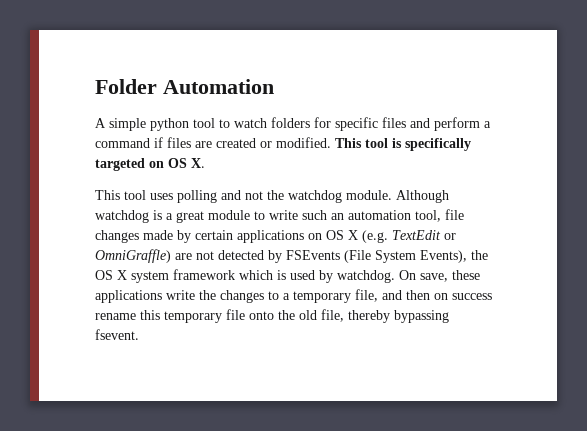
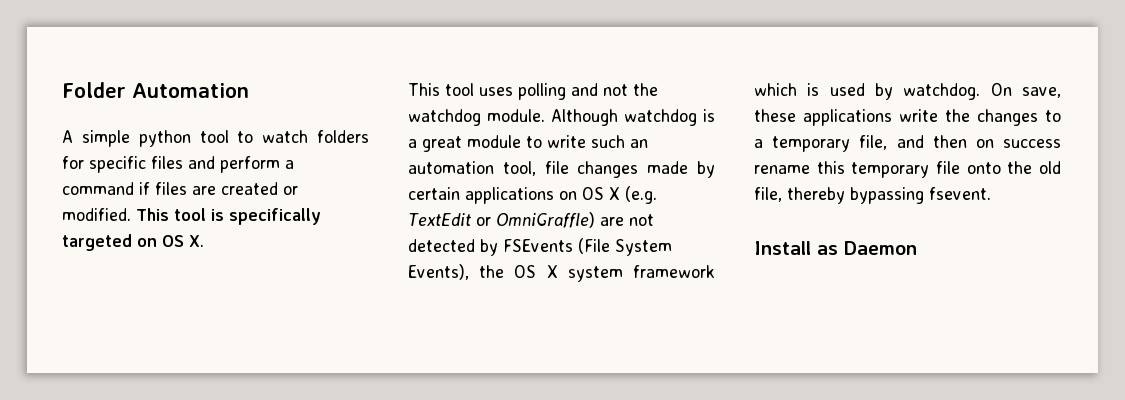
(139, 334) none -> [754,241,917,255] // Install as Daemon

